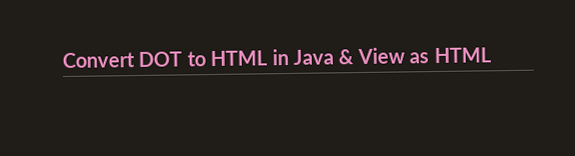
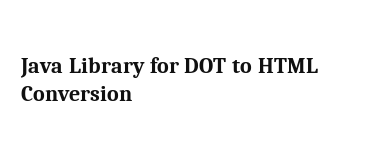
[62,47,492,69] Convert DOT to HTML in Java & View as HTML -> [20,57,319,78] [21,86,132,101] Java Library for DOT to HTML Conversion

